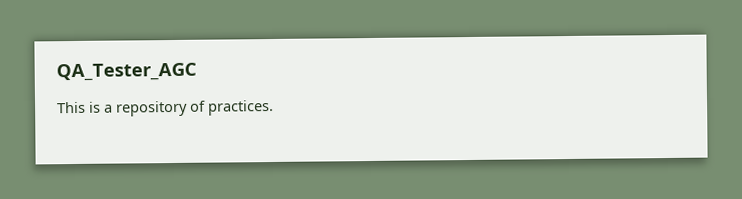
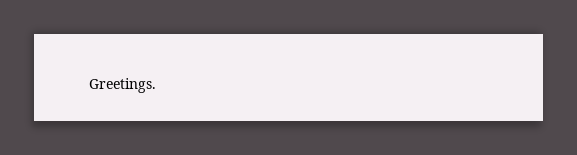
[56,62,197,82] [57,99,274,117] QA_Tester_AGC // This is a repository of practices. -> [89,78,156,93] Greetings.

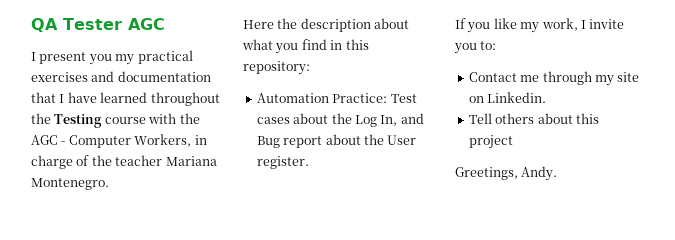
[89,78,156,93] Greetings. -> [31,18,165,32] [31,50,193,65] [31,71,211,82] [31,92,220,106] [31,113,200,128] [31,134,207,148] [31,155,217,169] [31,178,109,190] [243,18,410,32] [242,39,369,54] [243,61,310,75] [256,93,417,103] [256,113,424,127] [256,134,417,148] [256,156,309,169] [455,18,625,33] [454,41,497,54] [468,71,640,86] [468,92,547,103] [468,113,599,124] [468,135,513,149] [455,166,558,181] QA Tester AGC // I present you my practical exercises and documentation that I have learned throughout the Testing course with the AGC - Computer Workers, in charge of the teacher Mariana Montenegro. // Here the description about what you find in this repository: // Automation Practice: Test cases about the Log In, and Bug report about the User register. // If you like my work, I invite you to: // Contact me through my site on Linkedin. // Tell others about this project // Greetings, Andy.

